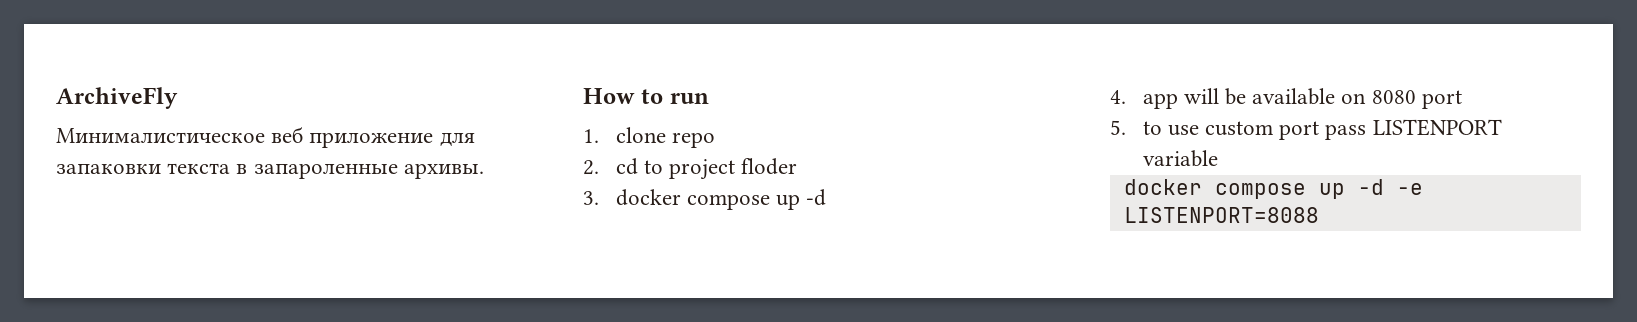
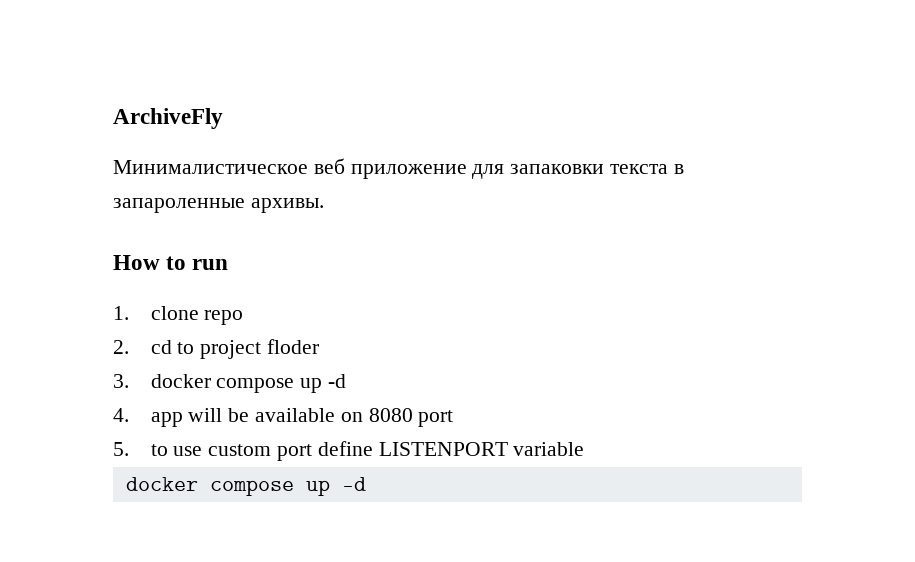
[1325,124,1367,140] pass -> [317,441,373,456] define
[1396,183,1423,195] [1123,207,1319,223] -e LISTENPORT=8088 -> (366, 484) none

